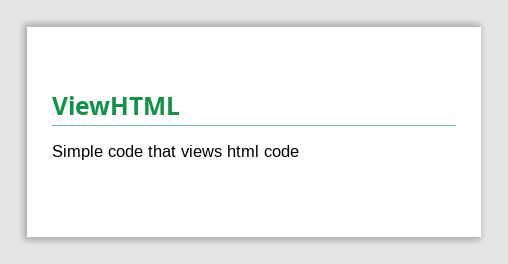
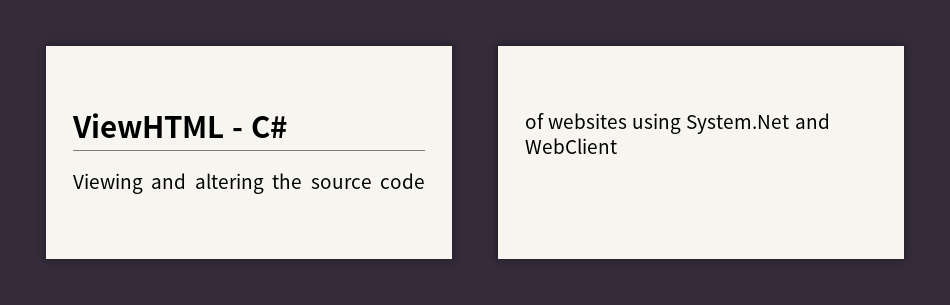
[52,145,299,160] // Simple code that views html code -> [231,116,287,138] [73,173,425,194] [525,113,830,134] [525,138,617,154] - C# // Viewing and altering the source code of websites using System.Net and WebClient

